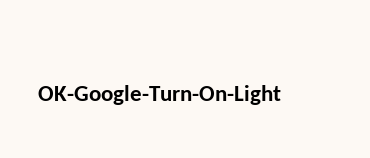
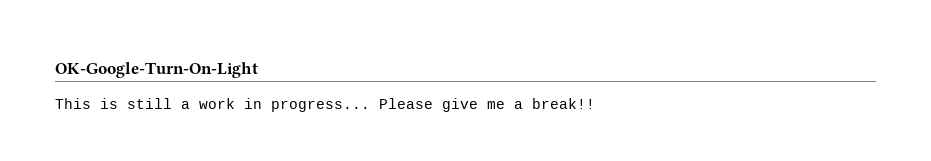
(281, 95) none -> [55,98,595,112] // This is still a work in progress... Please give me a break!!

